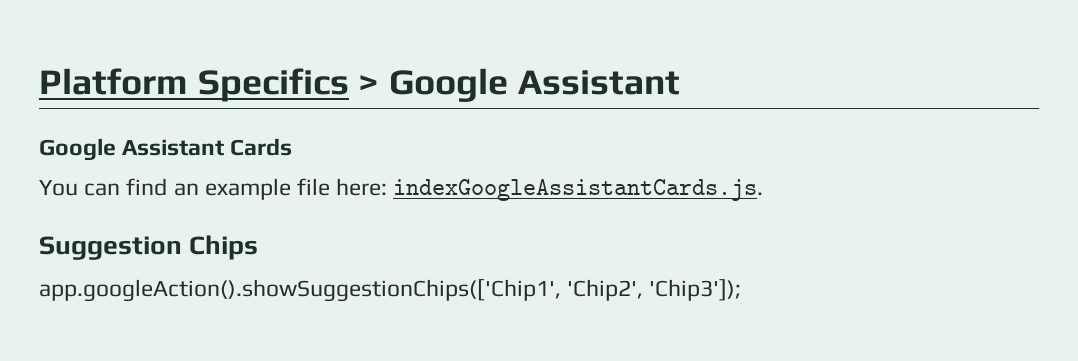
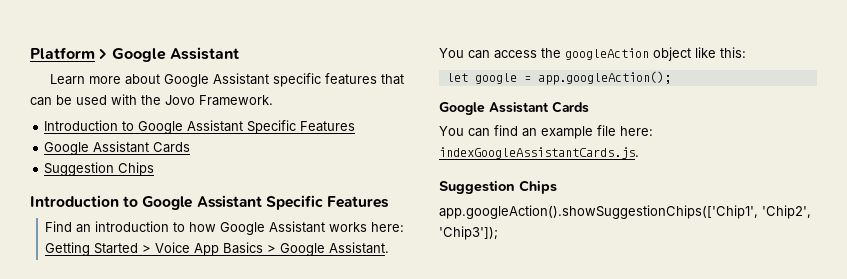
[197,68,349,102] Specifics -> (95, 53) none
(680, 82) none -> [50,73,405,87] [30,94,273,106] [44,120,356,134] [44,141,191,155] [44,162,155,176] [30,195,389,210] [44,221,404,235] [44,242,389,256] [439,47,746,61] [446,71,671,85] // Learn more about Google Assistant specific features that can be used with the Jovo Framework. // Introduction to Google Assistant Specific Features // Google Assistant Cards // Suggestion Chips // Introduction to Google Assistant Specific Features // Find an introduction to how Google Assistant works here: Getting Started > Voice App Basics > Google Assistant. // You can access the googleAction object like this: // let google = app.googleAction();

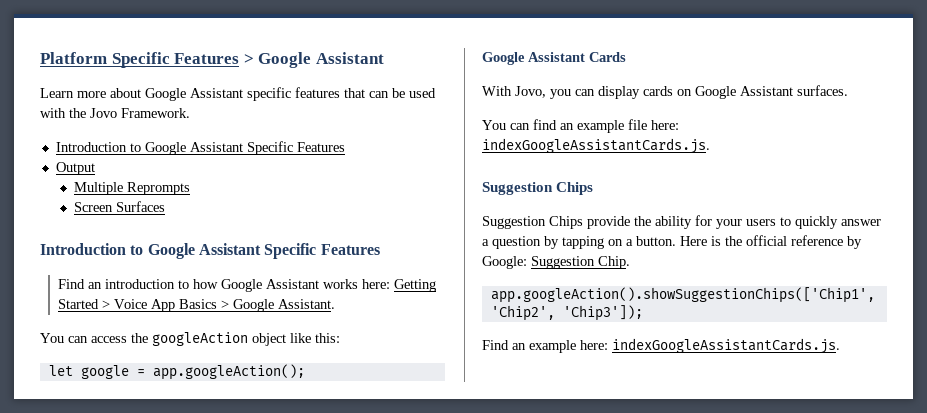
(95, 53) none -> [111,52,240,68] Specific Features
[44,141,191,155] [44,162,155,176] Google Assistant Cards // Suggestion Chips -> [55,162,95,175] [74,182,191,195] [74,201,166,212] Output // Multiple Reprompts // Screen Surfaces
(589, 107) none -> [482,85,848,99] // With Jovo, you can display cards on Google Assistant surfaces.
[439,205,811,219] [439,226,498,240] app.googleAction().showSuggestionChips(['Chip1', 'Chip2', 'Chip3']); -> [482,215,881,229] [482,235,862,249] [482,256,630,269] [490,287,875,303] [490,305,643,321] [482,338,840,354] Suggestion Chips provide the ability for your users to quickly answer a question by tapping on a button. Here is the official reference by Google: Suggestion Chip. // app.googleAction().showSuggestionChips(['Chip1', 'Chip2', 'Chip3']); // Find an example here: indexGoogleAssistantCards.js.

